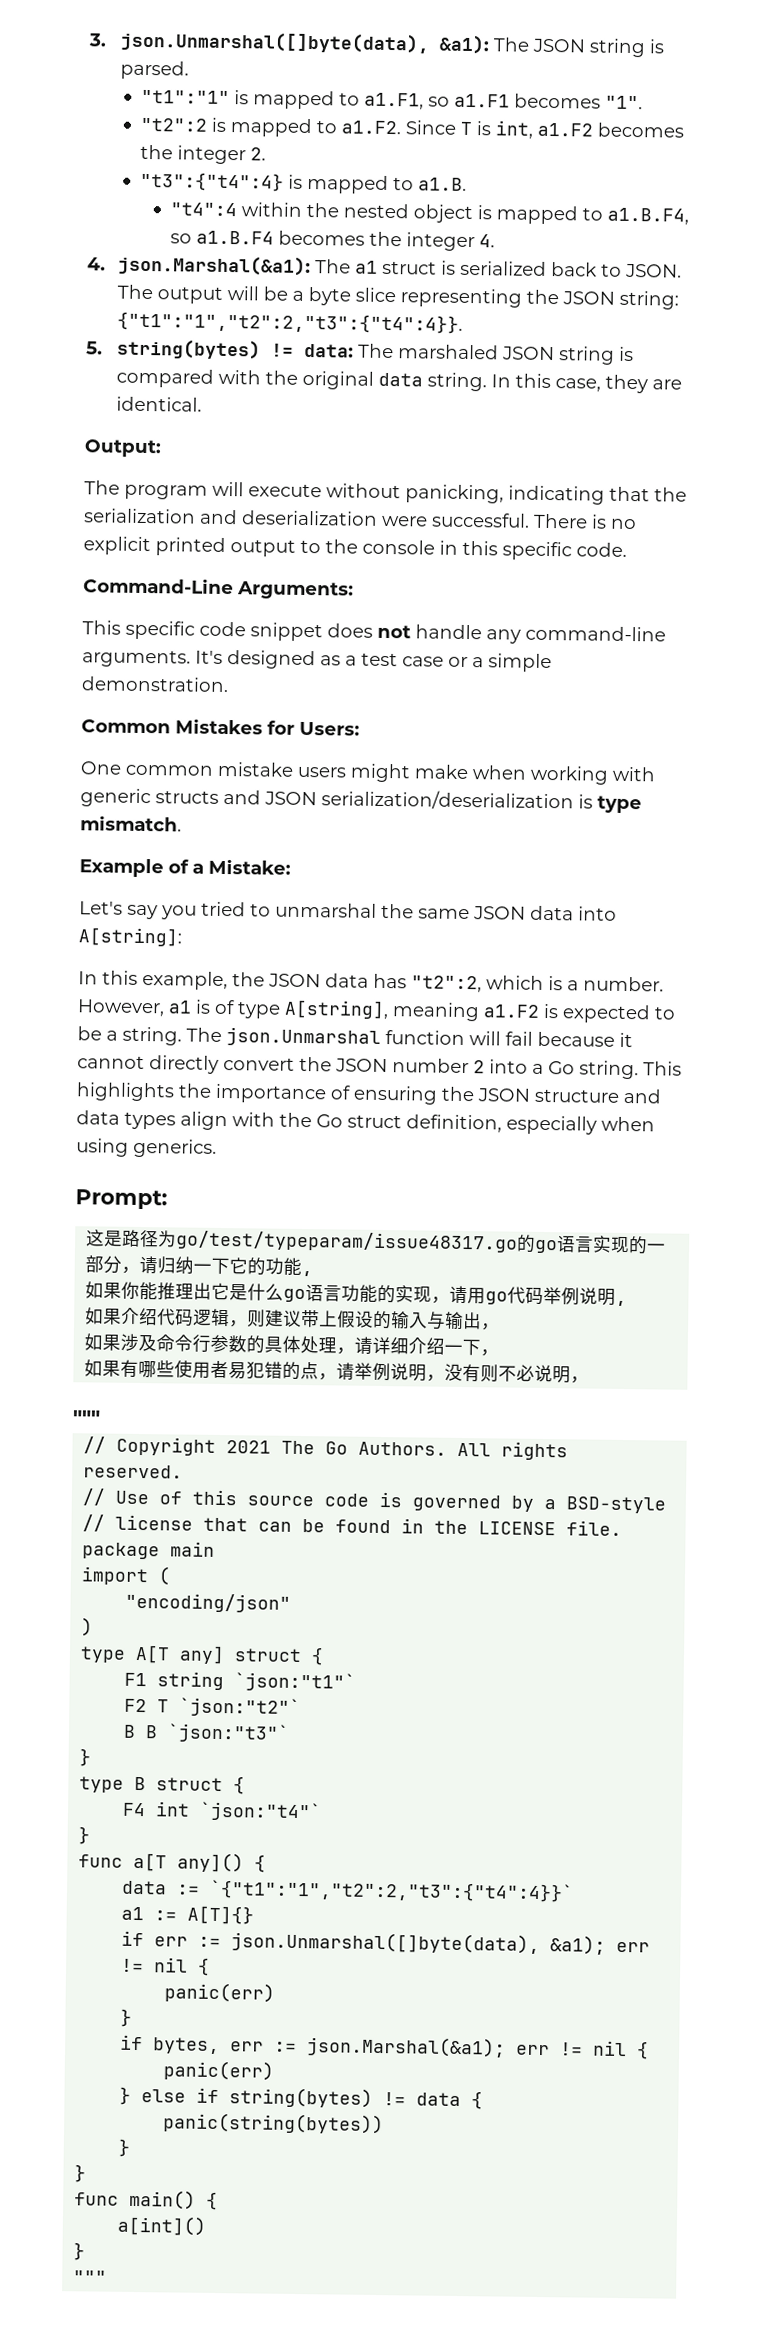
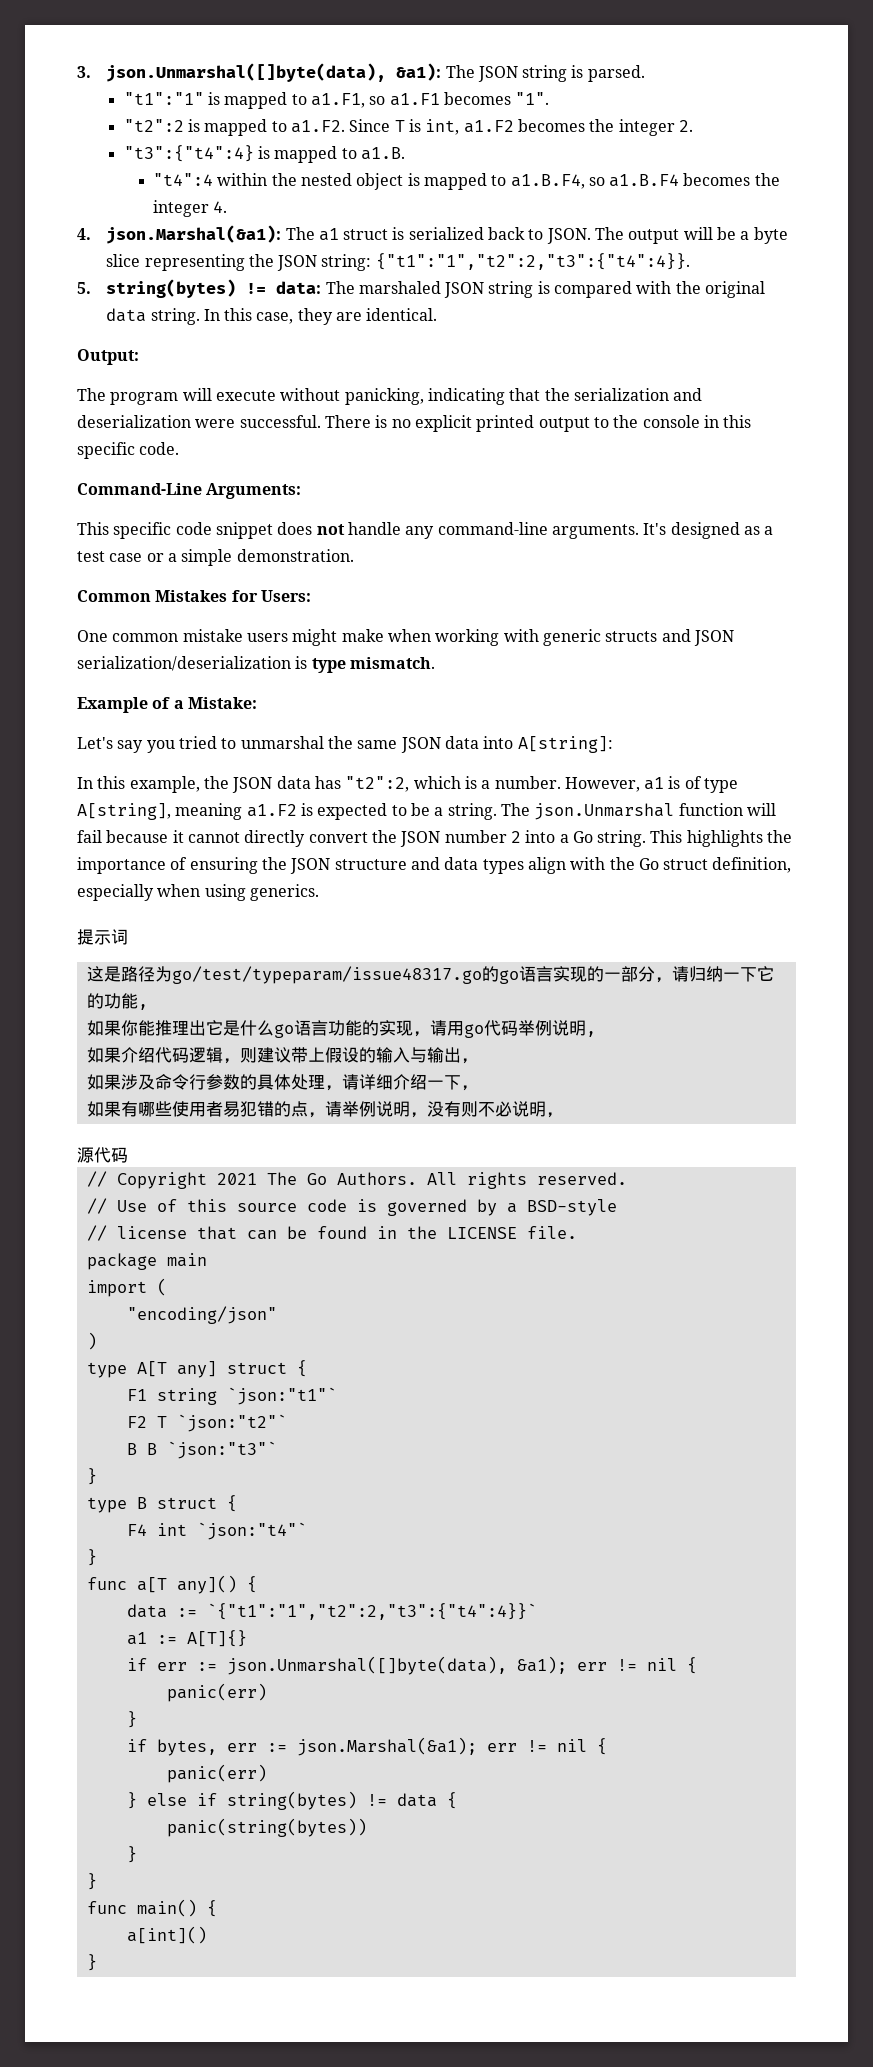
[75,1189,168,1210] Prompt: -> [77,929,128,945] 提示词
[72,1410,100,1426] """ -> [77,1147,128,1163] 源代码
[73,2270,108,2284] // """ -> (97, 1962) none

